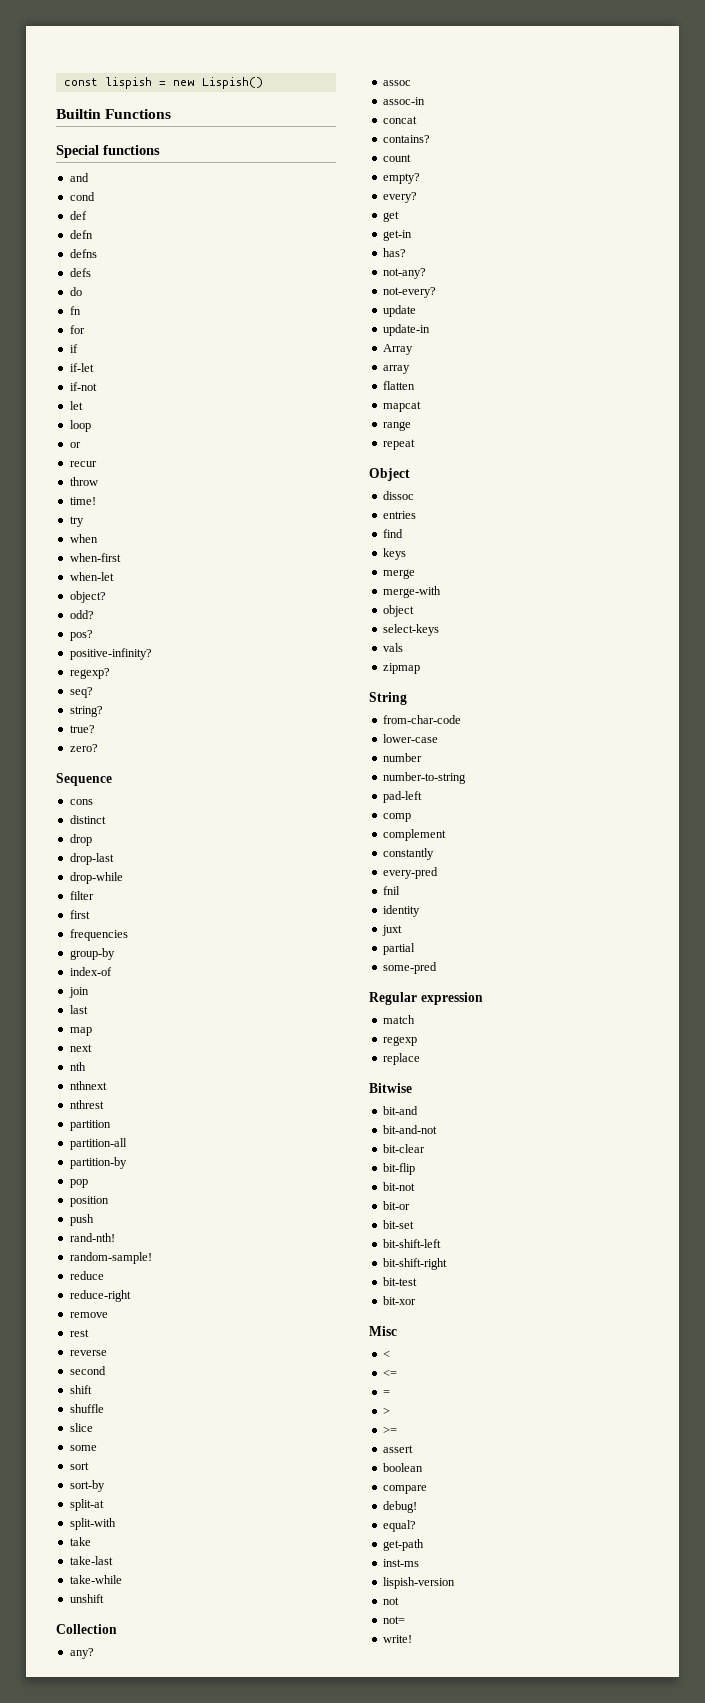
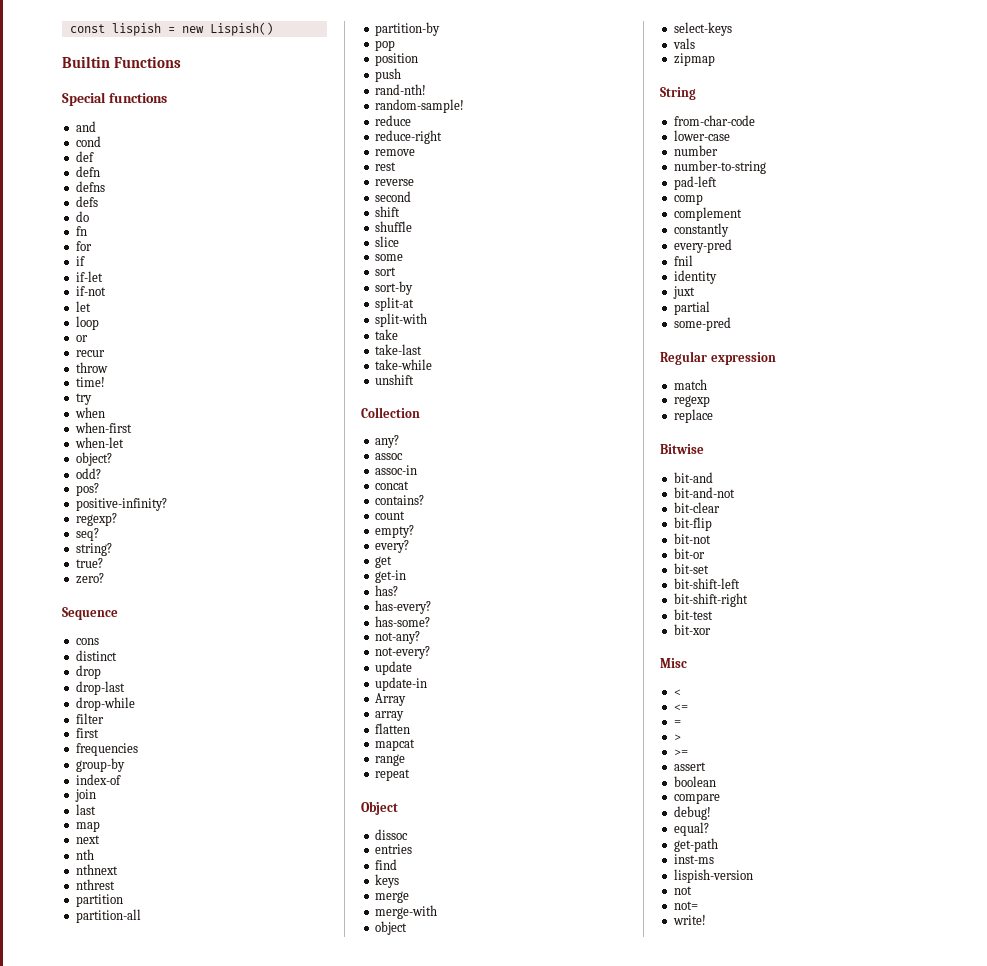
(406, 252) none -> [374,600,431,614] [374,616,430,627] // has-every? // has-some?

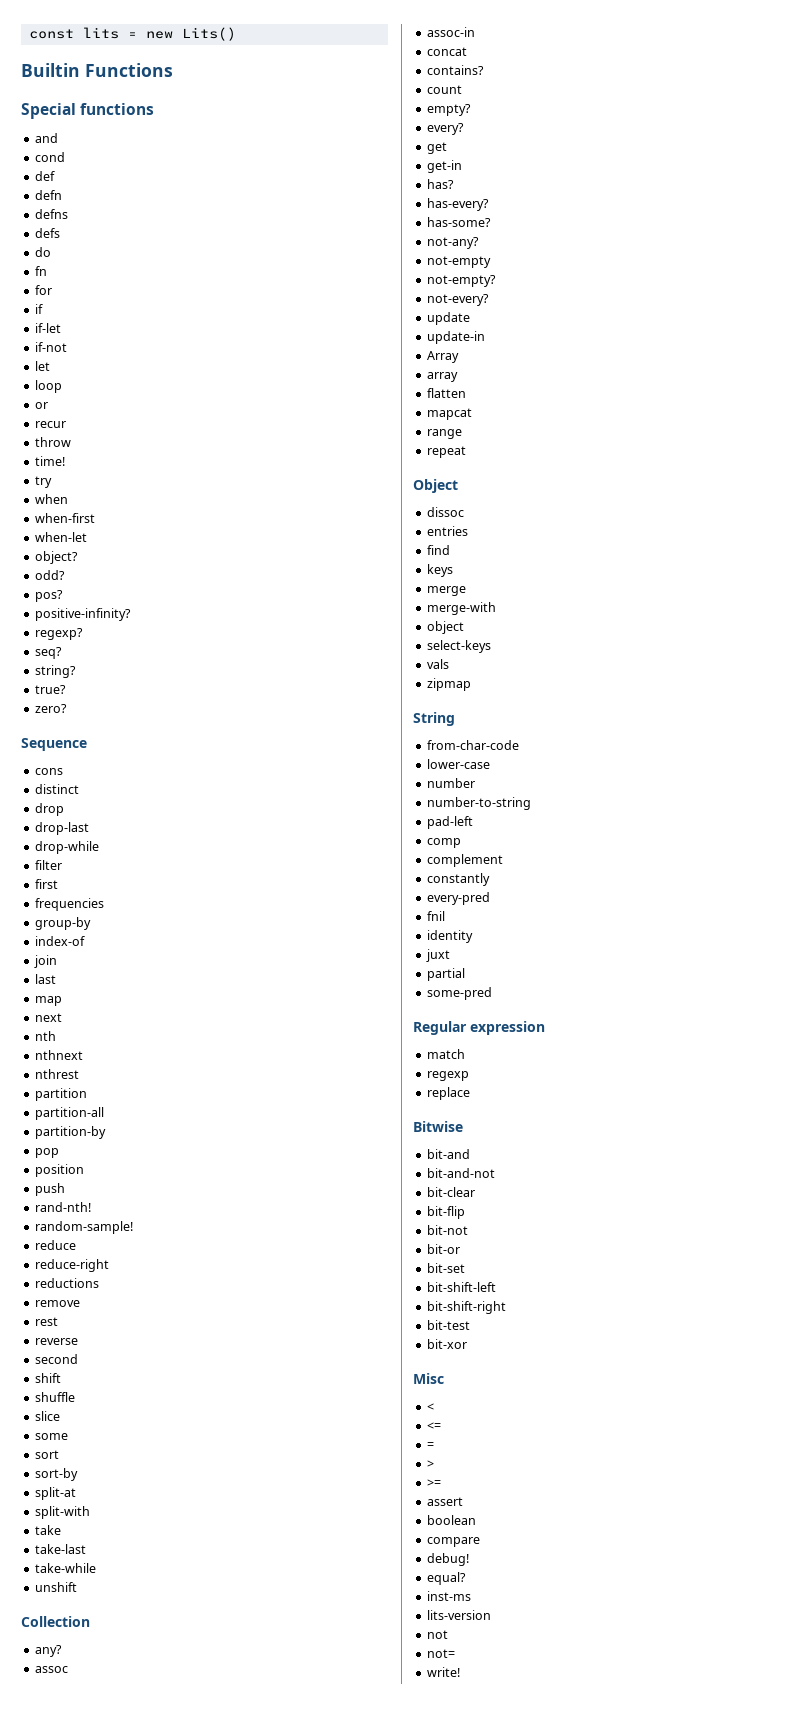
[111,23,161,36] lispish -> [82,27,119,39] lits
[209,22,273,36] Lispish() -> [181,27,236,41] Lits()
(442, 137) none -> [34,1278,99,1288] // reductions
(420, 637) none -> [426,256,491,268] [426,275,496,287] // not-empty // not-empty?
[673,838,718,852] // get-path -> (466, 1578) none
[673,869,753,883] lispish-version -> [426,1610,491,1620] lits-version

